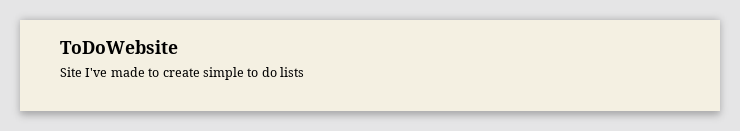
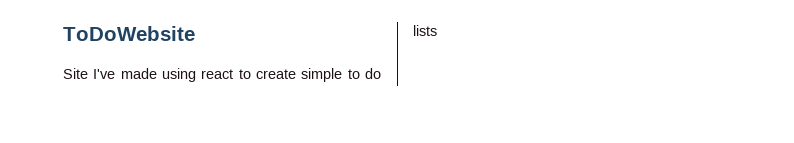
(145, 72) none -> [162,68,234,82] using react

